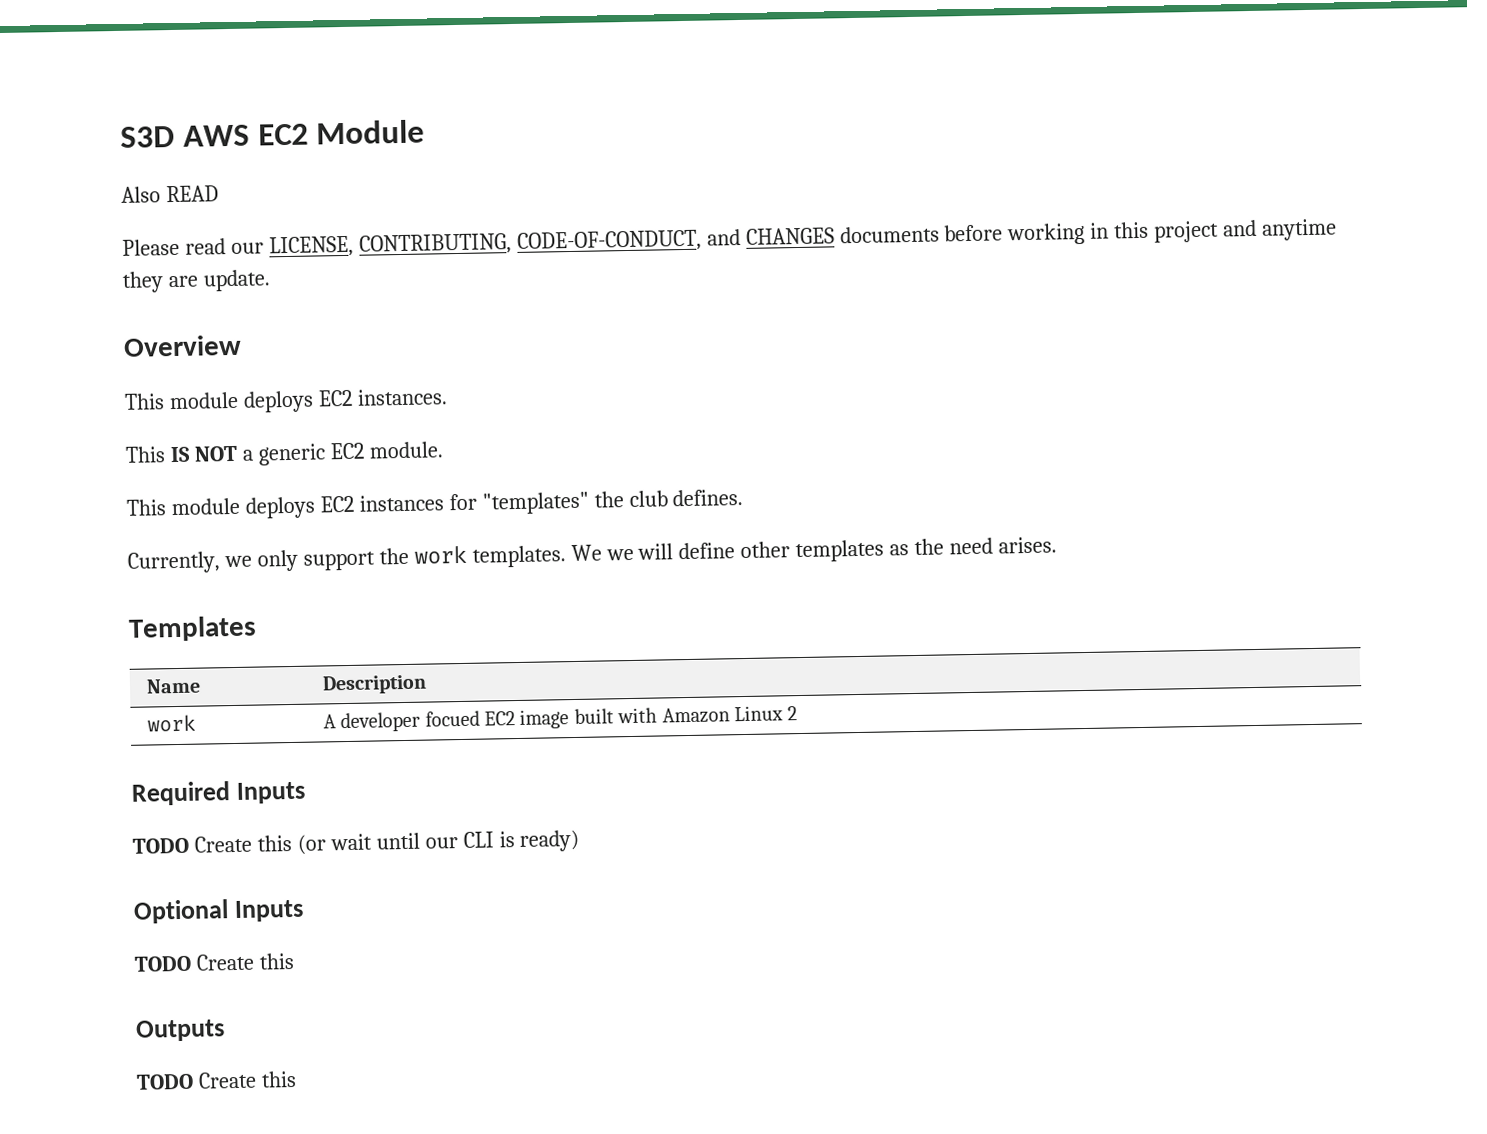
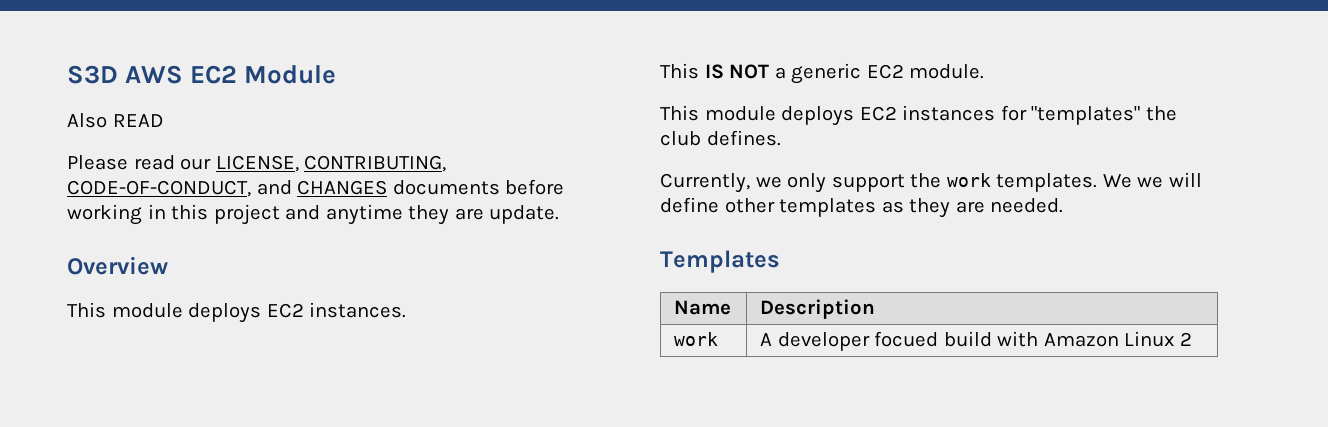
[914,536,1058,555] the need arises. -> [909,198,1064,218] they are needed.
[484,708,614,729] EC2 image built -> [943,331,992,347] build
[131,781,307,806] [132,829,580,855] [133,899,305,924] [134,952,295,972] [135,1019,225,1042] [136,1070,297,1090] // Required Inputs // TODO Create this (or wait until our CLI is ready) // Optional Inputs // TODO Create this // Outputs // TODO Create this -> (1192, 339) none

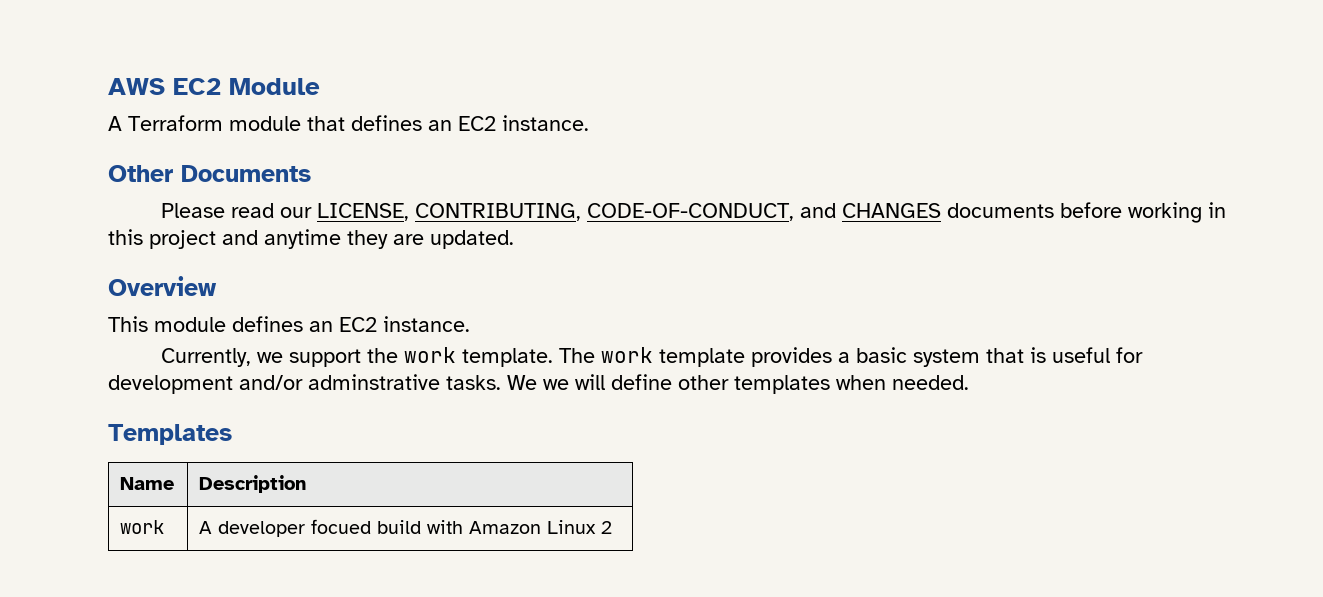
[67,65,118,84] S3D -> (108, 86) none
[67,113,164,128] Also READ -> [108,115,589,131] [108,165,311,182] A Terraform module that defines an EC2 instance. // Other Documents
[489,205,560,224] update. -> [430,230,514,249] updated.
[188,302,407,323] [660,63,985,84] [660,105,1177,126] [660,130,781,146] deploys EC2 instances. // This IS NOT a generic EC2 module. // This module deploys EC2 instances for "templates" the club defines. -> [232,316,470,332] defines an EC2 instance.
[787,173,827,193] only -> (284, 357) none
[996,173,1098,192] templates. -> [462,347,1144,367] [108,374,501,394] template. The work template provides a basic system that is useful for development and/or adminstrative tasks.
[881,198,985,218] as they are -> [836,375,886,390] when

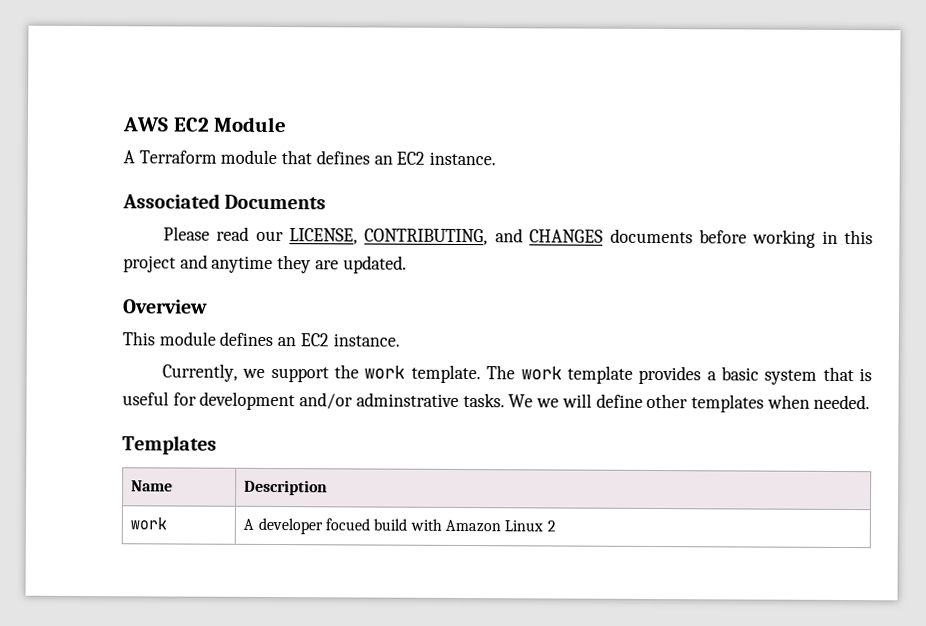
[108,165,173,182] Other -> [122,193,220,209] Associated
[587,203,795,221] CODE-OF-CONDUCT, -> (489, 237) none

